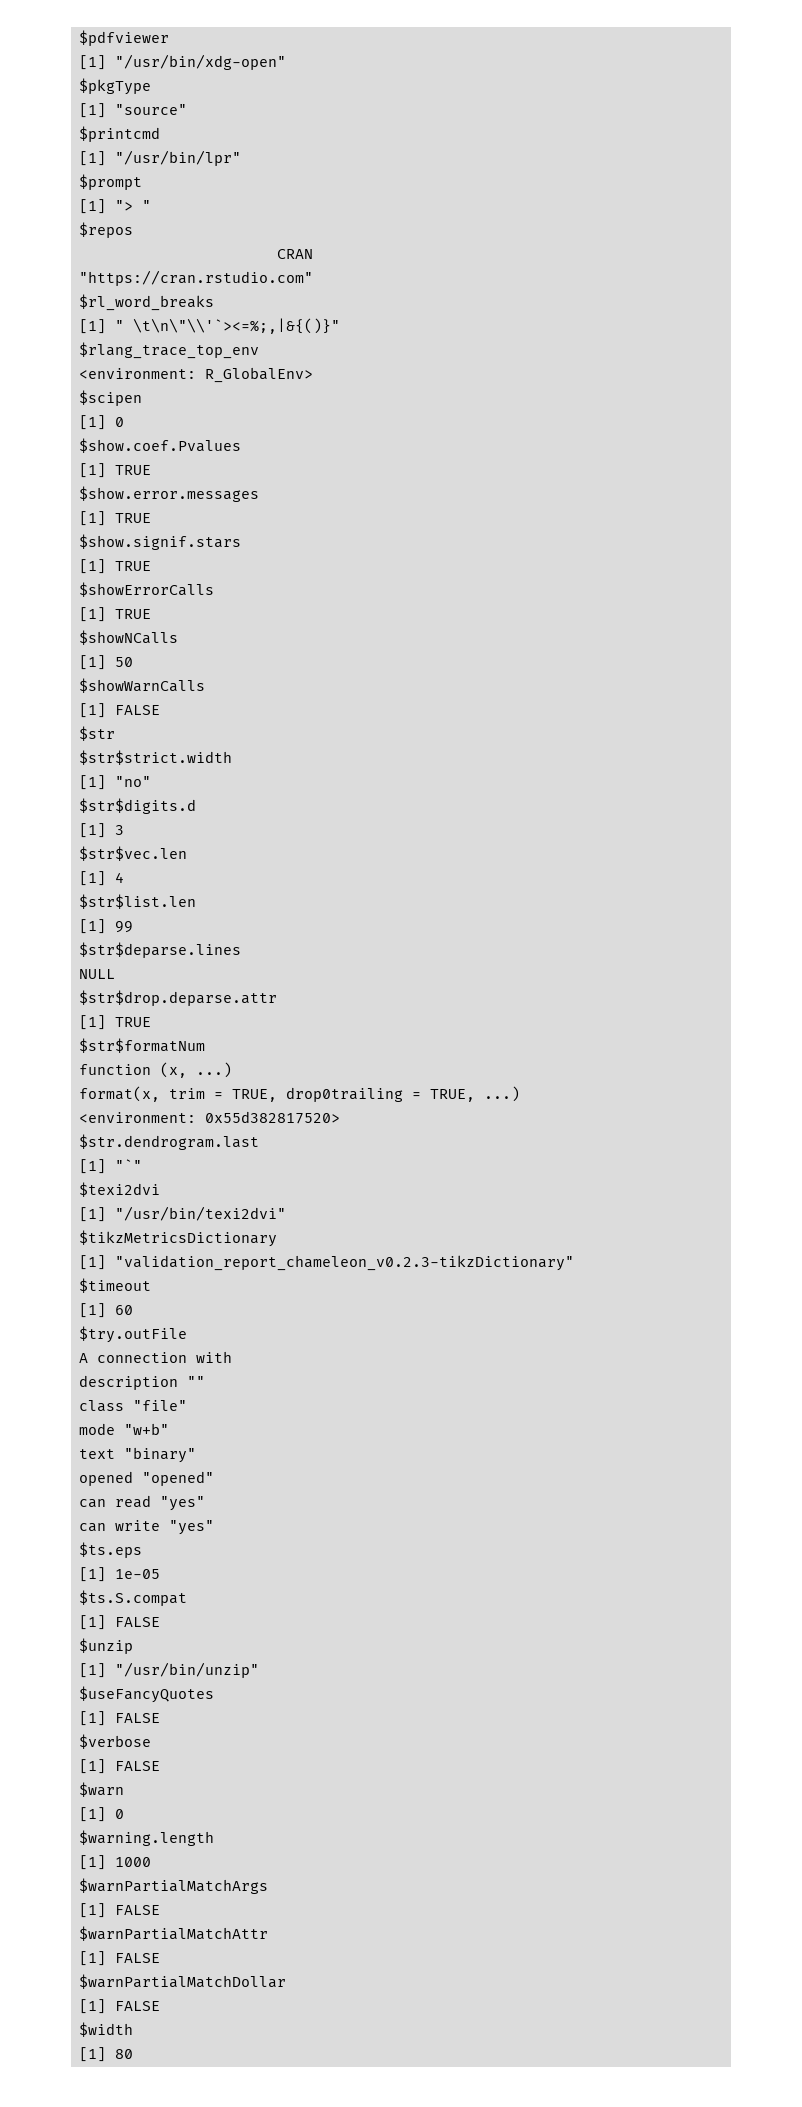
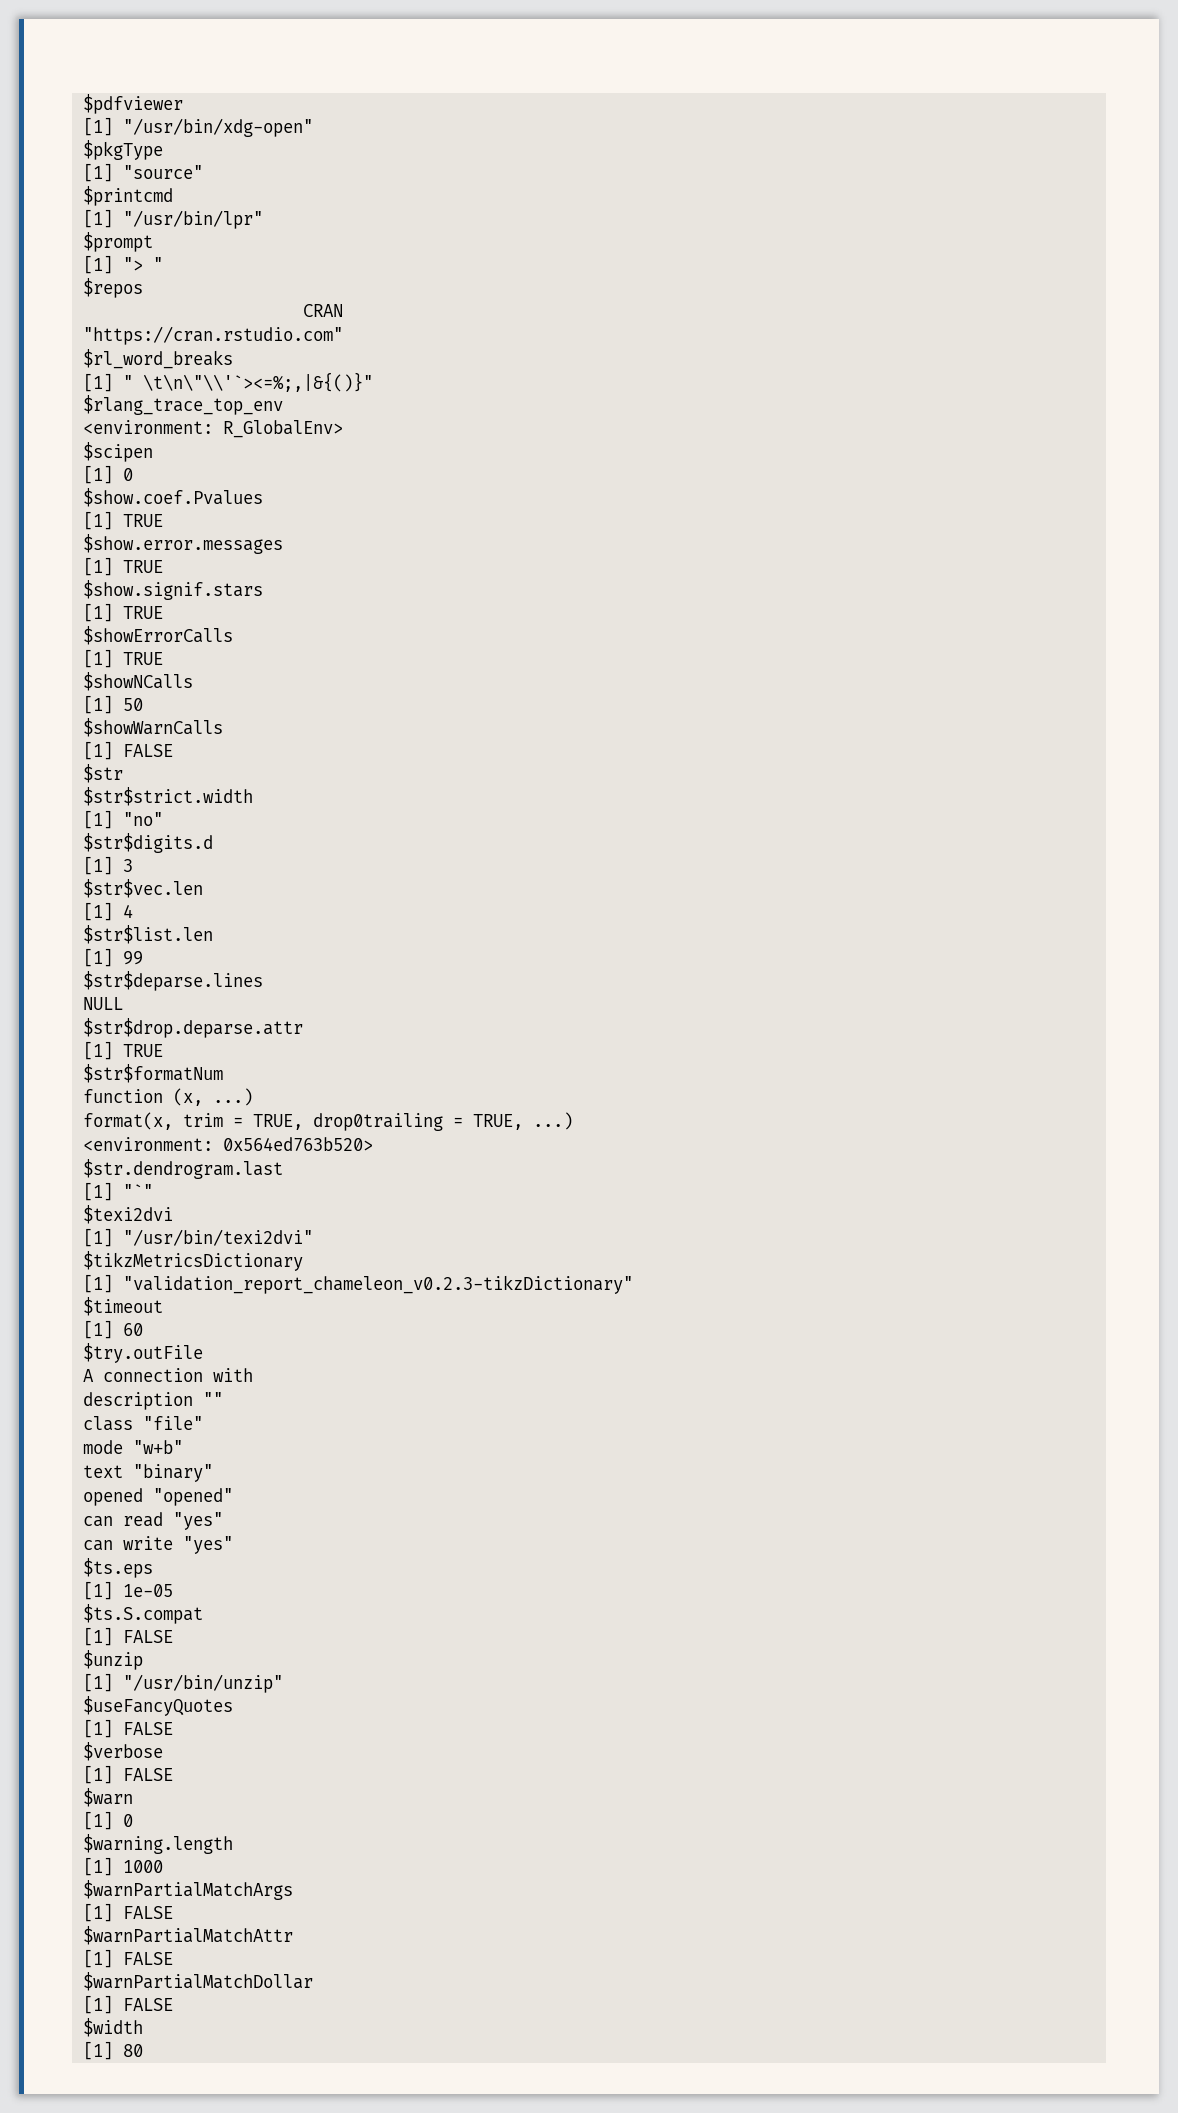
[205,1111,341,1124] 0x55d382817520> -> [222,1137,373,1151] 0x564ed763b520>

